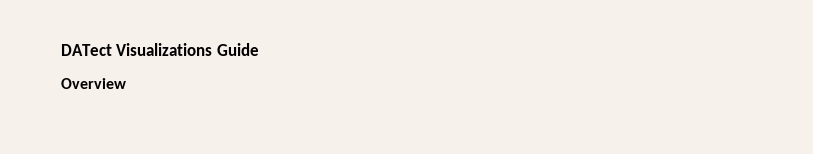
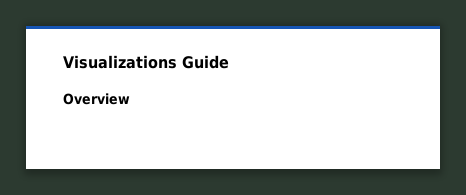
[61,44,112,56] DATect -> (63, 62) none

